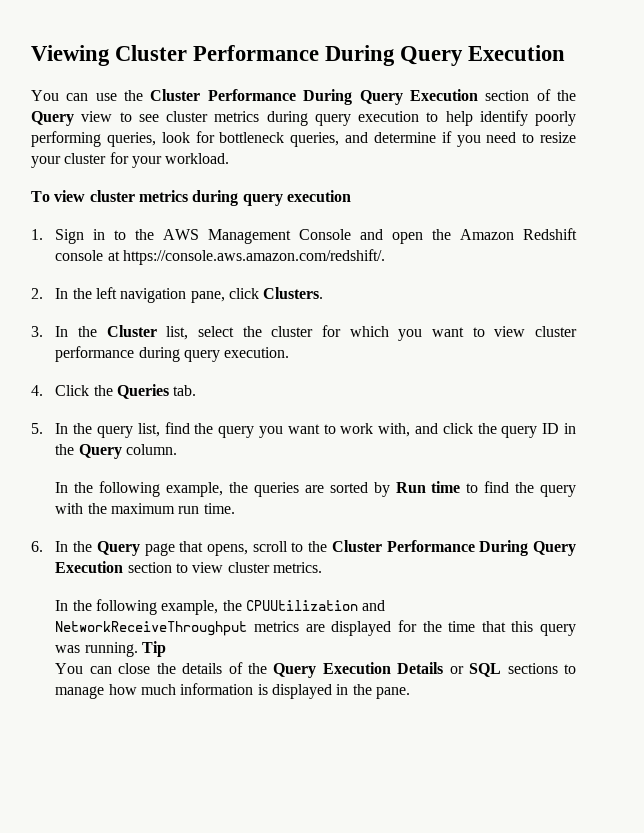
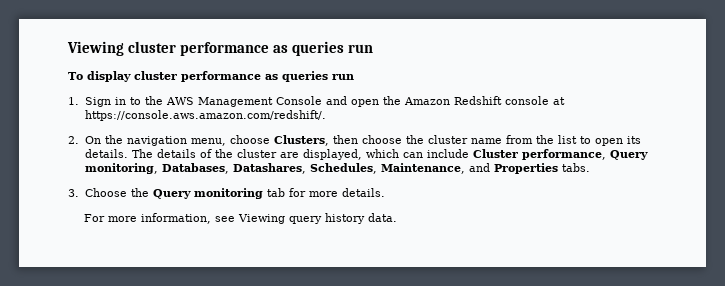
[31,45,566,66] [31,89,577,105] [31,110,576,126] [31,131,576,147] [31,152,230,168] [31,190,351,206] Viewing Cluster Performance During Query Execution // You can use the Cluster Performance During Query Execution section of the Query view to see cluster metrics during query execution to help identify poorly performing queries, look for bottleneck queries, and determine if you need to resize your cluster for your workload. // To view cluster metrics during query execution -> [67,41,374,56] [68,71,354,82] Viewing cluster performance as queries run // To display cluster performance as queries run
[55,287,324,303] [31,325,577,341] [55,346,290,362] [31,384,197,399] [31,422,576,438] [55,444,178,459] [55,481,576,497] [55,503,235,514] [31,540,576,556] [55,561,323,573] [55,599,386,615] [55,620,577,636] [55,641,167,657] [55,662,576,678] [55,683,410,699] In the left navigation pane, click Clusters. // 3. In the Cluster list, select the cluster for which you want to view cluster performance during query execution. // 4. Click the Queries tab. // 5. In the query list, find the query you want to work with, and click the query ID in the Query column. // In the following example, the queries are sorted by Run time to find the query with the maximum run time. // 6. In the Query page that opens, scroll to the Cluster Performance During Query Execution section to view cluster metrics. // In the following example, the CPUUtilization and NetworkReceiveThroughput metrics are displayed for the time that this query was running. Tip // You can close the details of the Query Execution Details or SQL sections to manage how much information is displayed in the pane. -> [84,135,641,146] [84,149,648,160] [84,163,590,174] [68,188,385,199] [84,213,398,224] On the navigation menu, choose Clusters, then choose the cluster name from the list to open its details. The details of the cluster are displayed, which can include Cluster performance, Query monitoring, Databases, Datashares, Schedules, Maintenance, and Properties tabs. // 3. Choose the Query monitoring tab for more details. // For more information, see Viewing query history data.

